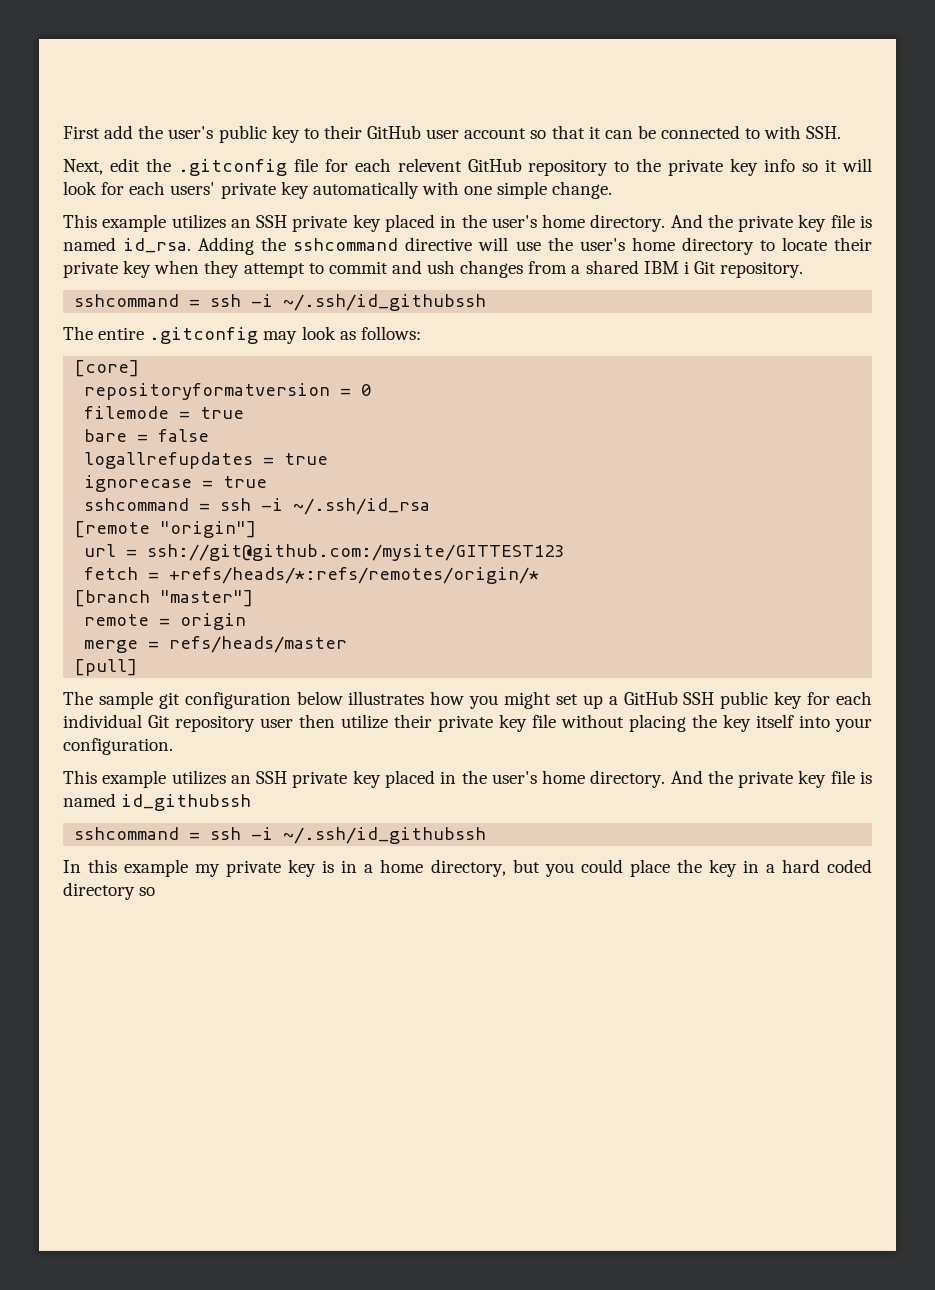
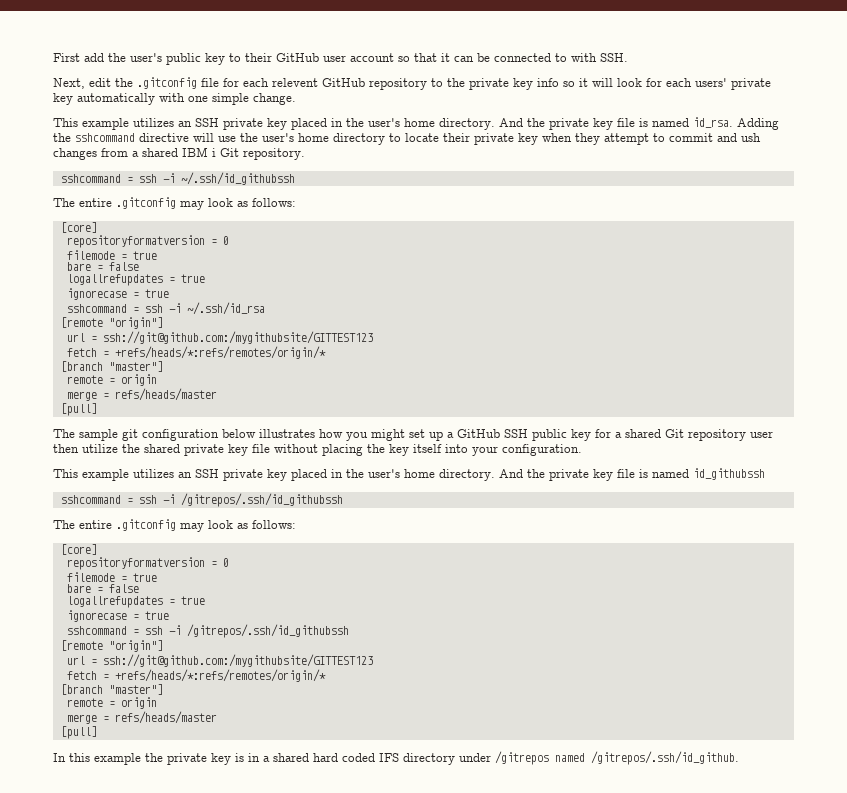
[147,544,565,561] ssh://git@github.com:/mysite/GITTEST123 -> [102,331,373,344] ssh://git@github.com:/mygithubsite/GITTEST123
[835,691,872,705] [63,714,142,728] each individual -> [615,429,661,438] a shared
[394,714,432,728] their -> [122,444,180,453] the shared
[283,827,487,844] ~/.ssh/id_githubssh -> [180,493,343,507] [53,519,296,532] [60,544,97,555] [66,557,229,570] [66,572,157,582] [66,584,139,593] [66,596,205,608] [66,610,169,622] [66,624,349,638] [60,640,163,652] [66,654,373,667] [66,669,326,682] [60,684,163,695] [66,697,157,709] [66,711,217,724] [60,726,97,739] /gitrepos/.ssh/id_githubssh // The entire .gitconfig may look as follows: // [core] // repositoryformatversion = 0 // filemode = true // bare = false // logallrefupdates = true // ignorecase = true // sshcommand = ssh -i /gitrepos/.ssh/id_githubssh // [remote "origin"] // url = ssh://git@github.com:/mygithubsite/GITTEST123 // fetch = +refs/heads/*:refs/remotes/origin/* // [branch "master"] // remote = origin // merge = refs/heads/master // [pull]
[195,864,221,877] my -> [145,753,163,762] the
[380,859,872,877] [63,882,156,900] home directory, but you could place the key in a hard coded directory so -> [273,751,739,765] shared hard coded IFS directory under /gitrepos named /gitrepos/.ssh/id_github.

